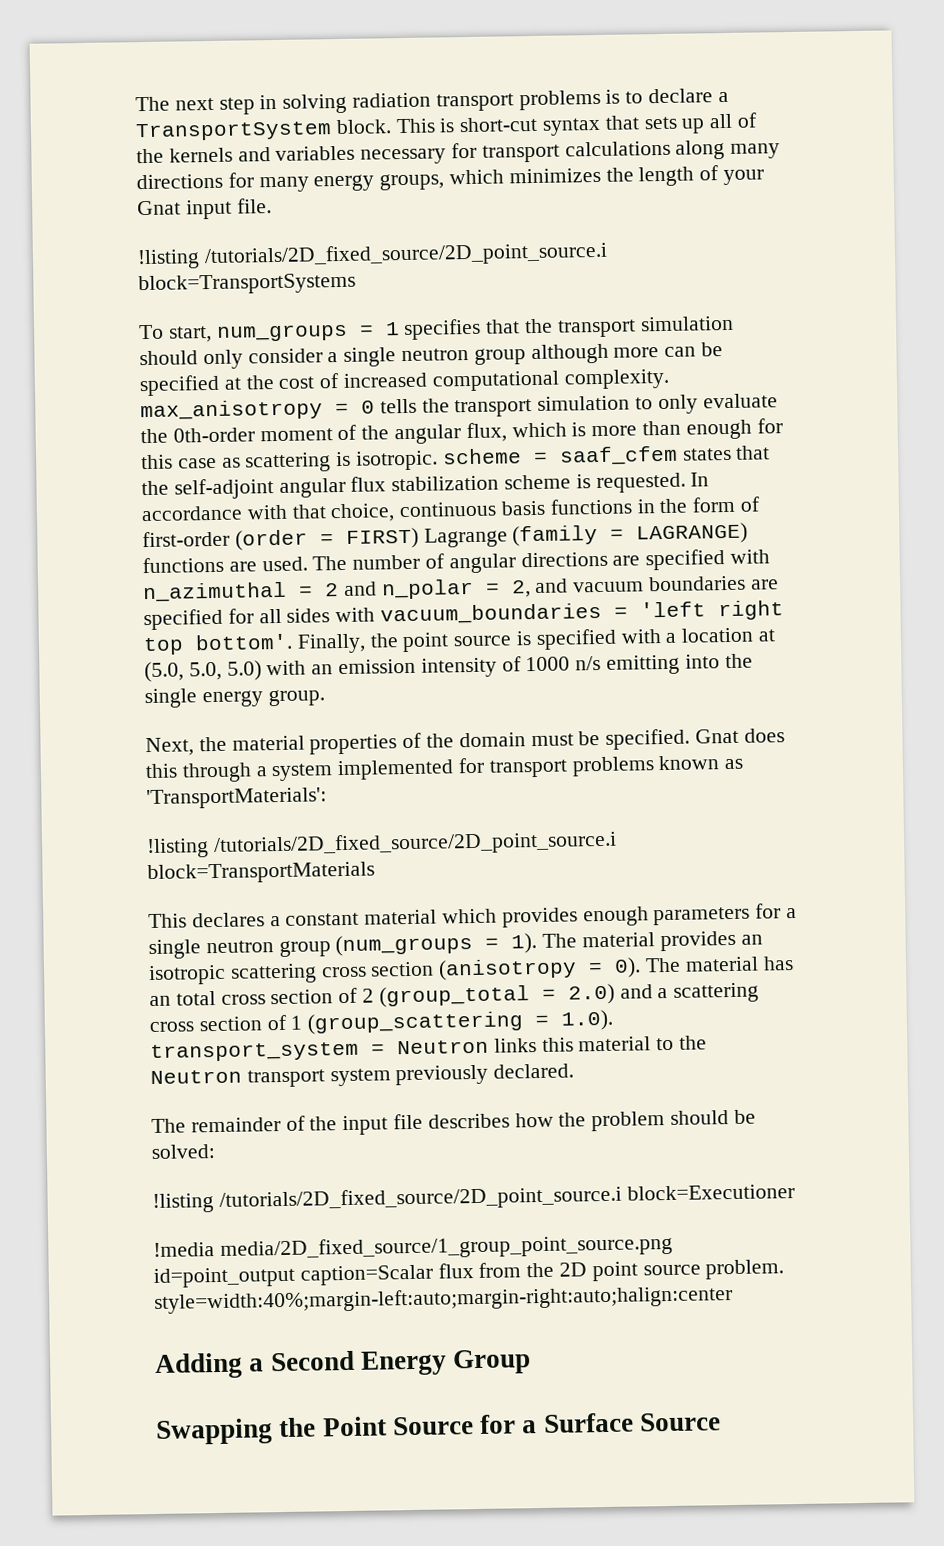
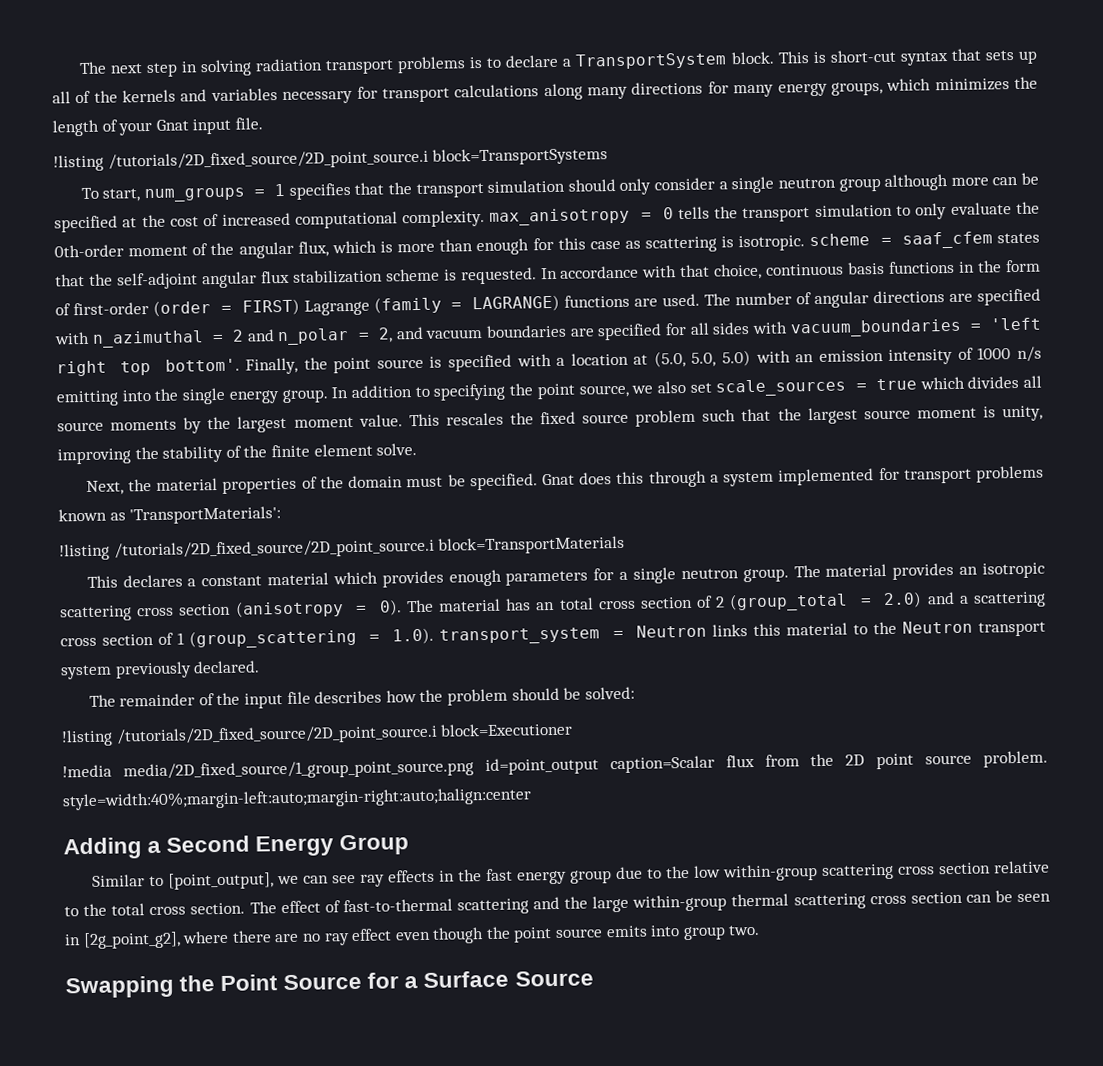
(325, 698) none -> [331,375,1042,401] [57,405,1044,434] [57,442,418,465] In addition to specifying the point source, we also set scale_sources = true which divides all source moments by the largest moment value. This rescales the fixed source problem such that the largest source moment is unity, improving the stability of the finite element solve.
[278,933,538,958] group (num_groups = 1). -> [742,568,789,583] group.
(532, 1362) none -> [91,860,1051,890] [64,890,1052,917] [64,924,761,950] // Similar to [point_output], we can see ray effects in the fast energy group due to the low within-group scattering cross section relative to the total cross section. The effect of fast-to-thermal scattering and the large within-group thermal scattering cross section can be seen in [2g_point_g2], where there are no ray effect even though the point source emits into group two.

